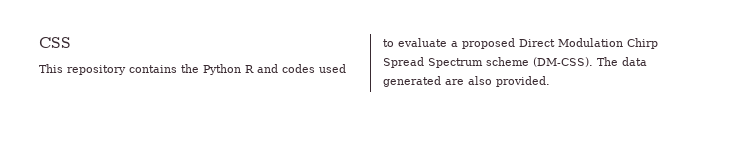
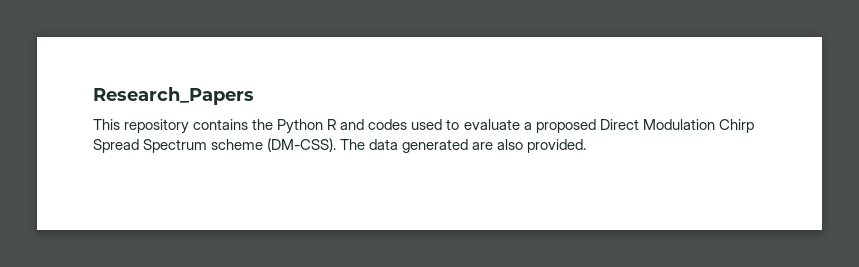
[39,37,71,48] CSS -> [93,87,254,105] Research_Papers

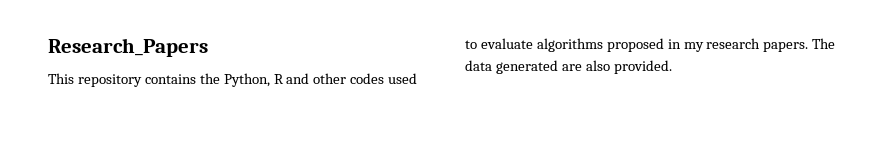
[277,119,324,134] Python -> [223,73,270,87] Python,
(365, 124) none -> [313,73,347,84] other
[523,119,754,133] [93,138,337,153] a proposed Direct Modulation Chirp Spread Spectrum scheme (DM-CSS). -> [536,38,809,52] algorithms proposed in my research papers.

